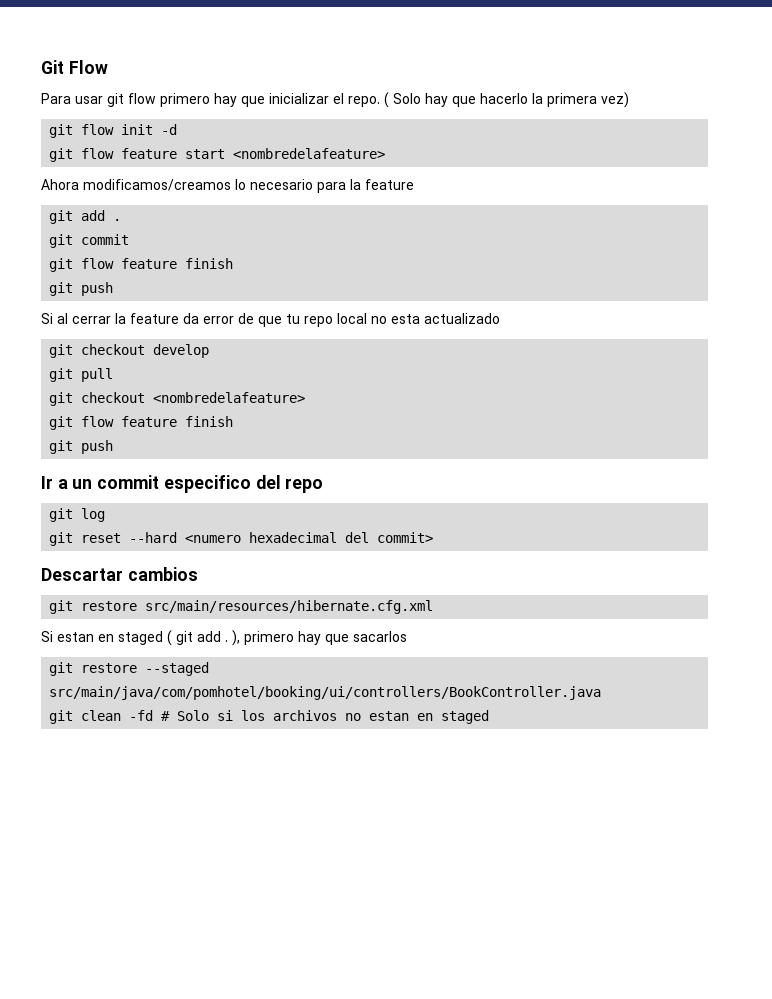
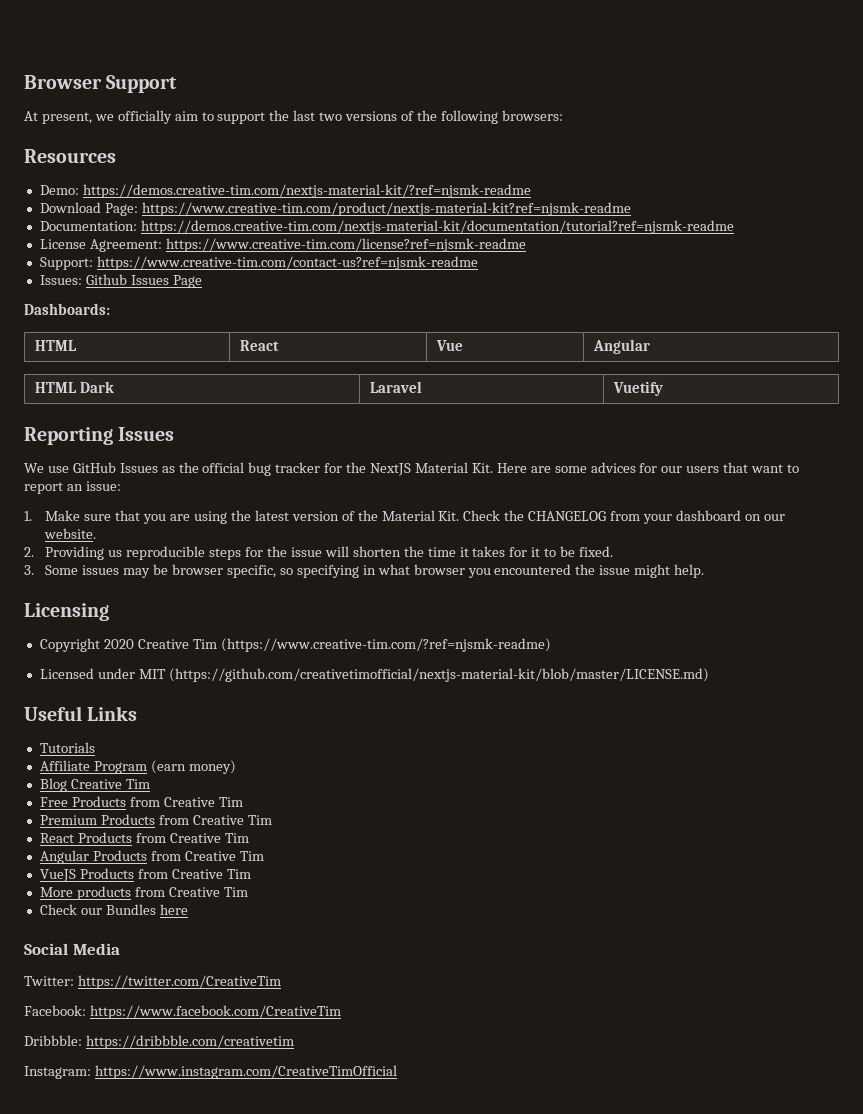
[41,60,108,74] [41,92,629,108] [49,124,178,138] [49,148,386,162] [41,179,414,193] [49,210,122,224] [49,234,130,248] [49,258,234,272] [49,282,114,296] [41,313,500,327] [49,344,210,358] [49,368,114,382] [49,392,306,406] [49,416,234,430] [49,440,114,454] [41,475,324,493] [49,508,106,522] [49,532,434,546] [41,567,198,581] [49,600,434,614] [41,630,407,646] [49,662,210,676] [49,686,602,700] [49,710,490,724] Git Flow // Para usar git flow primero hay que inicializar el repo. ( Solo hay que hacerlo la primera vez) // git flow init -d // git flow feature start <nombredelafeature> // Ahora modificamos/creamos lo necesario para la feature // git add . // git commit // git flow feature finish // git push // Si al cerrar la feature da error de que tu repo local no esta actualizado // git checkout develop // git pull // git checkout <nombredelafeature> // git flow feature finish // git push // Ir a un commit especifico del repo // git log // git reset --hard <numero hexadecimal del commit> // Descartar cambios // git restore src/main/resources/hibernate.cfg.xml // Si estan en staged ( git add . ), primero hay que sacarlos // git restore --staged src/main/java/com/pomhotel/booking/ui/controllers/BookController.java // git clean -fd # Solo si los archivos no estan en staged -> [24,75,178,93] [24,110,563,124] [24,149,116,163] [39,184,531,198] [39,202,631,216] [39,220,734,234] [39,238,526,252] [39,256,478,270] [39,274,202,288] [24,303,110,315] [34,340,77,351] [239,340,279,351] [435,340,463,351] [592,339,650,354] [34,381,114,393] [369,381,422,393] [612,381,663,396] [24,427,175,445] [24,462,800,476] [24,481,121,494] [24,510,785,524] [44,528,97,539] [24,546,614,560] [24,564,705,578] [24,603,109,621] [39,638,551,652] [39,668,709,682] [24,706,138,721] [39,742,95,753] [39,760,236,774] [39,778,150,792] [39,796,243,807] [39,814,272,825] [39,832,249,843] [39,850,264,864] [39,868,251,882] [39,886,248,900] [39,904,188,915] [24,943,120,955] [24,975,281,989] [24,1005,341,1019] [24,1035,294,1049] [24,1065,397,1079] Browser Support // At present, we officially aim to support the last two versions of the following browsers: // Resources // Demo: https://demos.creative-tim.com/nextjs-material-kit/?ref=njsmk-readme // Download Page: https://www.creative-tim.com/product/nextjs-material-kit?ref=njsmk-readme // Documentation: https://demos.creative-tim.com/nextjs-material-kit/documentation/tutorial?ref=njsmk-readme // License Agreement: https://www.creative-tim.com/license?ref=njsmk-readme // Support: https://www.creative-tim.com/contact-us?ref=njsmk-readme // Issues: Github Issues Page // Dashboards: // HTML | React | Vue | Angular // HTML Dark | Laravel | Vuetify // Reporting Issues // We use GitHub Issues as the official bug tracker for the NextJS Material Kit. Here are some advices for our users that want to report an issue: // 1. Make sure that you are using the latest version of the Material Kit. Check the CHANGELOG from your dashboard on our website. // 2. Providing us reproducible steps for the issue will shorten the time it takes for it to be fixed. // 3. Some issues may be browser specific, so specifying in what browser you encountered the issue might help. // Licensing // Copyright 2020 Creative Tim (https://www.creative-tim.com/?ref=njsmk-readme) // Licensed under MIT (https://github.com/creativetimofficial/nextjs-material-kit/blob/master/LICENSE.md) // Useful Links // Tutorials // Affiliate Program (earn money) // Blog Creative Tim // Free Products from Creative Tim // Premium Products from Creative Tim // React Products from Creative Tim // Angular Products from Creative Tim // VueJS Products from Creative Tim // More products from Creative Tim // Check our Bundles here // Social Media // Twitter: https://twitter.com/CreativeTim // Facebook: https://www.facebook.com/CreativeTim // Dribbble: https://dribbble.com/creativetim // Instagram: https://www.instagram.com/CreativeTimOfficial

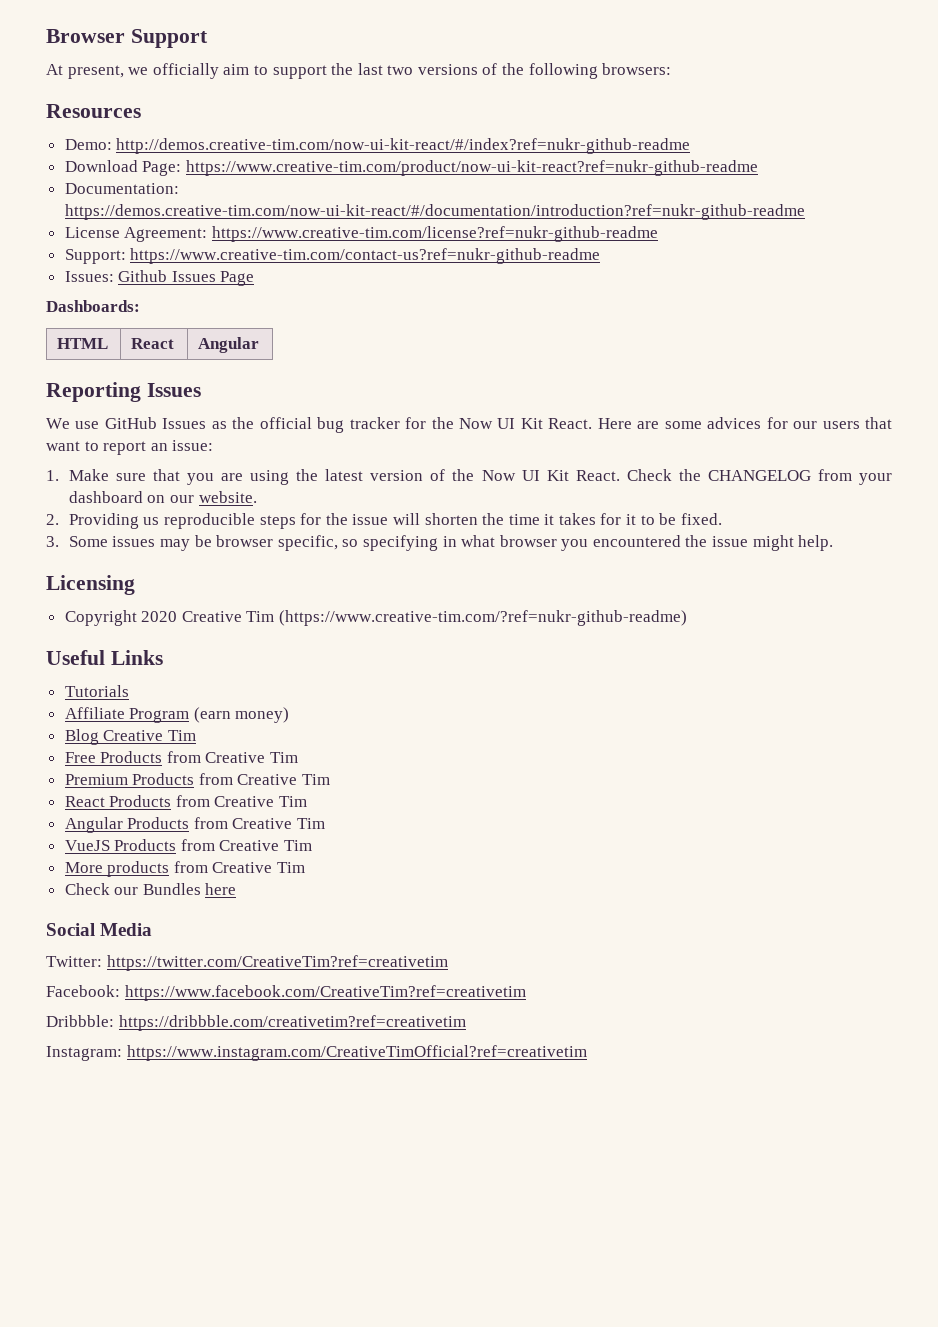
[82,184,531,198] https://demos.creative-tim.com/nextjs-material-kit/?ref=njsmk-readme -> [116,138,691,154] http://demos.creative-tim.com/now-ui-kit-react/#/index?ref=nukr-github-readme
[141,202,631,216] https://www.creative-tim.com/product/nextjs-material-kit?ref=njsmk-readme -> [185,160,758,176] https://www.creative-tim.com/product/now-ui-kit-react?ref=nukr-github-readme
[140,220,734,234] https://demos.creative-tim.com/nextjs-material-kit/documentation/tutorial?ref=njsmk-readme -> [64,204,805,220] https://demos.creative-tim.com/now-ui-kit-react/#/documentation/introduction?ref=nukr-github-readme
[165,238,526,252] https://www.creative-tim.com/license?ref=njsmk-readme -> [211,226,658,242] https://www.creative-tim.com/license?ref=nukr-github-readme
[96,256,478,270] https://www.creative-tim.com/contact-us?ref=njsmk-readme -> [130,248,601,264] https://www.creative-tim.com/contact-us?ref=nukr-github-readme
[435,340,463,351] [592,339,650,354] [34,381,114,393] [369,381,422,393] [612,381,663,396] | Vue | Angular // HTML Dark | Laravel | Vuetify -> [198,337,260,353] | Angular
[370,462,493,476] NextJS Material Kit. -> [458,418,593,429] Now UI Kit React.
[381,510,460,521] Material Kit. -> [481,470,620,481] Now UI Kit React.
[220,638,551,652] [39,668,709,682] (https://www.creative-tim.com/?ref=njsmk-readme) // Licensed under MIT (https://github.com/creativetimofficial/nextjs-material-kit/blob/master/LICENSE.md) -> [279,610,688,626] (https://www.creative-tim.com/?ref=nukr-github-readme)
[77,975,281,989] https://twitter.com/CreativeTim -> [106,955,448,971] https://twitter.com/CreativeTim?ref=creativetim
[89,1005,341,1019] https://www.facebook.com/CreativeTim -> [124,985,526,1001] https://www.facebook.com/CreativeTim?ref=creativetim
[85,1035,294,1049] https://dribbble.com/creativetim -> [118,1015,466,1031] https://dribbble.com/creativetim?ref=creativetim
[94,1065,397,1079] https://www.instagram.com/CreativeTimOfficial -> [126,1045,587,1061] https://www.instagram.com/CreativeTimOfficial?ref=creativetim

